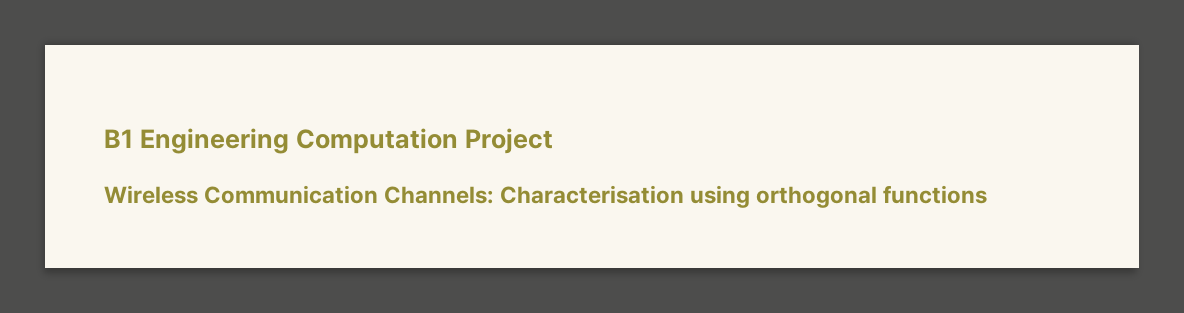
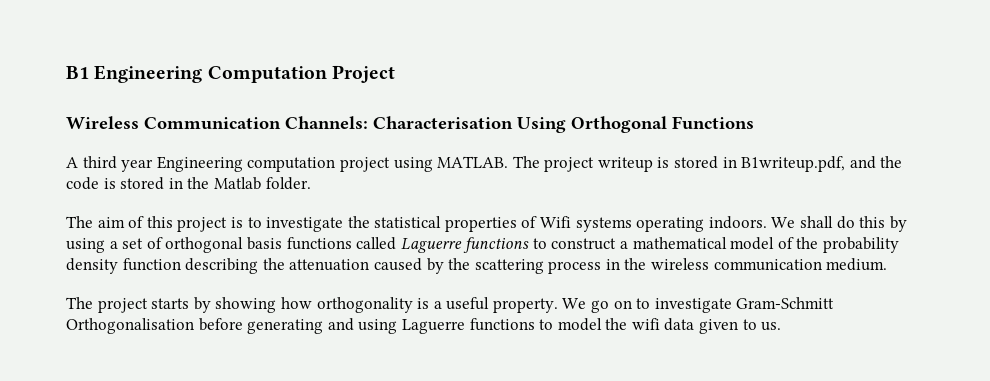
[689,185,988,208] using orthogonal functions -> [517,116,754,133] [66,156,903,172] [66,177,311,190] [66,216,907,232] [66,237,900,253] [66,258,888,274] [66,297,835,313] [66,318,782,334] Using Orthogonal Functions // A third year Engineering computation project using MATLAB. The project writeup is stored in B1writeup.pdf, and the code is stored in the Matlab folder. // The aim of this project is to investigate the statistical properties of Wifi systems operating indoors. We shall do this by using a set of orthogonal basis functions called Laguerre functions to construct a mathematical model of the probability density function describing the attenuation caused by the scattering process in the wireless communication medium. // The project starts by showing how orthogonality is a useful property. We go on to investigate Gram-Schmitt Orthogonalisation before generating and using Laguerre functions to model the wifi data given to us.

